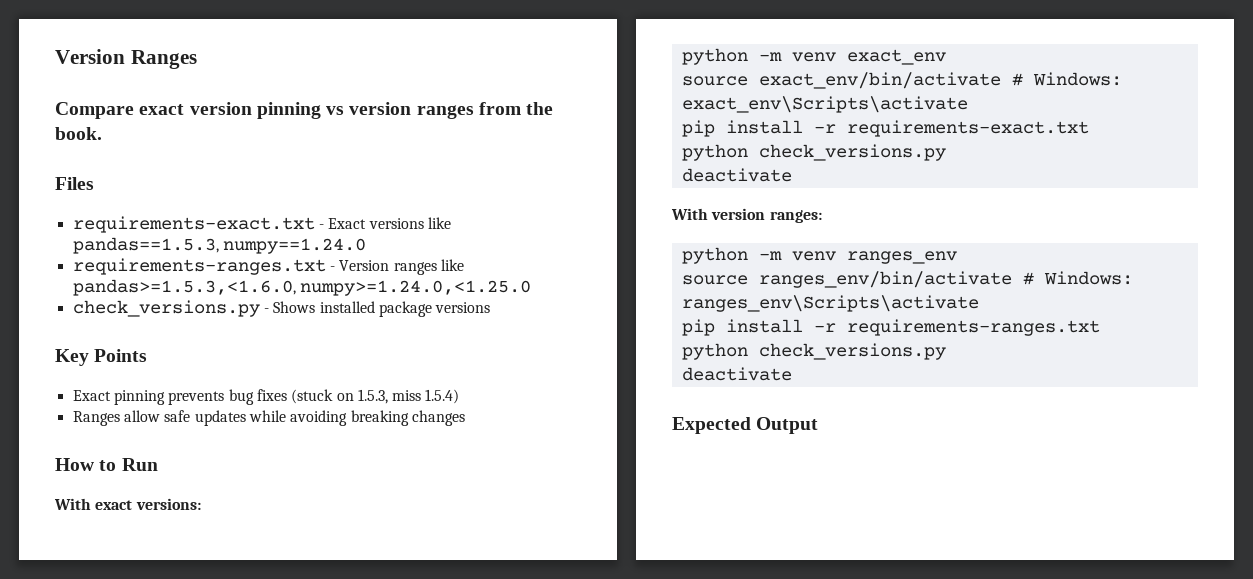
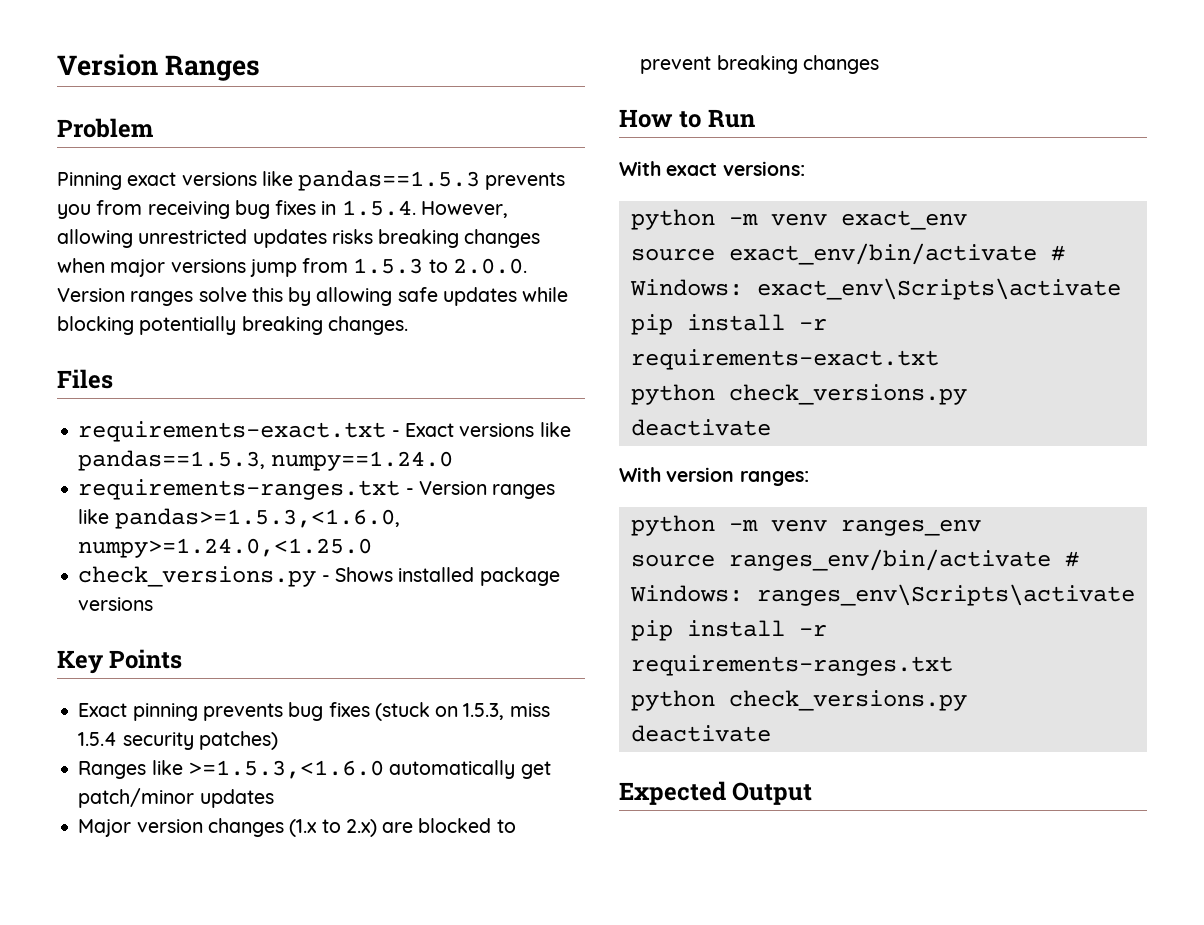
[55,102,554,119] [55,127,102,140] Compare exact version pinning vs version ranges from the book. -> [57,118,153,138] [57,170,566,191] [57,200,508,219] [57,229,541,248] [57,258,527,277] [57,287,569,306] [57,316,408,335] Problem // Pinning exact versions like pandas==1.5.3 prevents you from receiving bug fixes in 1.5.4. However, allowing unrestricted updates risks breaking changes when major versions jump from 1.5.3 to 2.0.0. Version ranges solve this by allowing safe updates while blocking potentially breaking changes.
[425,389,460,404] [72,410,348,426] 1.5.4) // Ranges allow safe updates while avoiding -> [78,731,278,750] [78,760,551,779] [78,788,274,808] [78,818,516,837] [640,56,712,74] 1.5.4 security patches) // Ranges like >=1.5.3,<1.6.0 automatically get patch/minor updates // Major version changes (1.x to 2.x) are blocked to prevent

